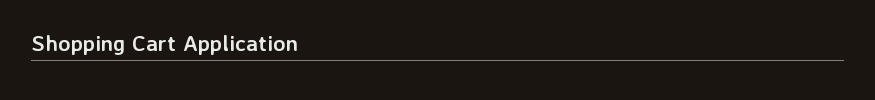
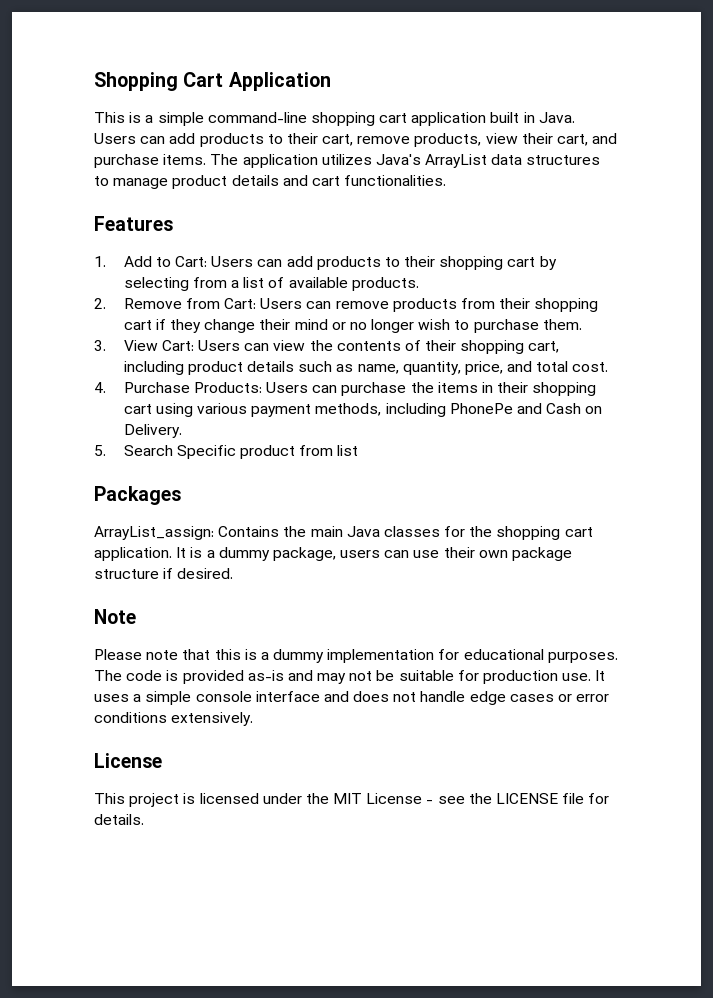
(298, 45) none -> [94,112,575,126] [94,133,618,147] [94,154,601,168] [94,175,447,189] [94,216,173,231] [94,256,557,270] [123,277,419,291] [94,298,599,312] [123,319,582,333] [94,340,560,354] [123,361,609,375] [94,382,597,396] [123,403,603,417] [123,424,182,438] [94,445,359,459] [94,486,181,505] [94,526,593,540] [94,547,573,561] [94,568,234,579] [94,609,136,624] [94,649,618,663] [94,670,606,684] [94,691,610,705] [94,712,254,726] [94,753,162,768] [94,793,610,807] [94,814,144,825] // This is a simple command-line shopping cart application built in Java. Users can add products to their cart, remove products, view their cart, and purchase items. The application utilizes Java's ArrayList data structures to manage product details and cart functionalities. // Features // 1. Add to Cart: Users can add products to their shopping cart by selecting from a list of available products. // 2. Remove from Cart: Users can remove products from their shopping cart if they change their mind or no longer wish to purchase them. // 3. View Cart: Users can view the contents of their shopping cart, including product details such as name, quantity, price, and total cost. // 4. Purchase Products: Users can purchase the items in their shopping cart using various payment methods, including PhonePe and Cash on Delivery. // 5. Search Specific product from list // Packages // ArrayList_assign: Contains the main Java classes for the shopping cart application. It is a dummy package, users can use their own package structure if desired. // Note // Please note that this is a dummy implementation for educational purposes. The code is provided as-is and may not be suitable for production use. It uses a simple console interface and does not handle edge cases or error conditions extensively. // License // This project is licensed under the MIT License - see the LICENSE file for details.

